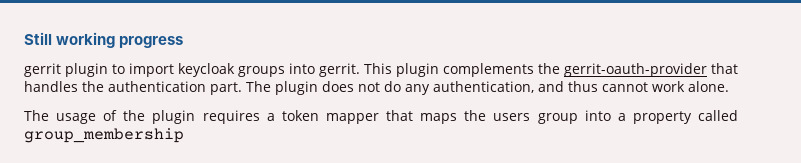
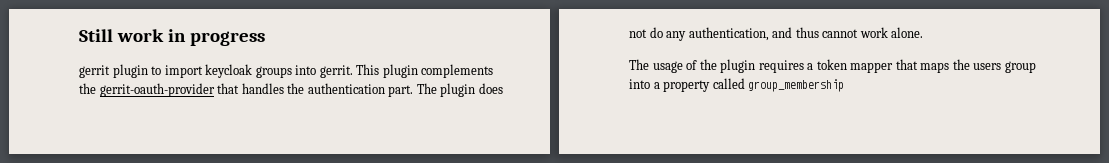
[56,32,116,48] working -> [116,29,186,42] work in

